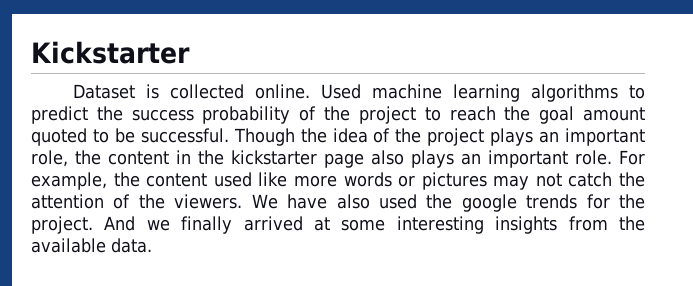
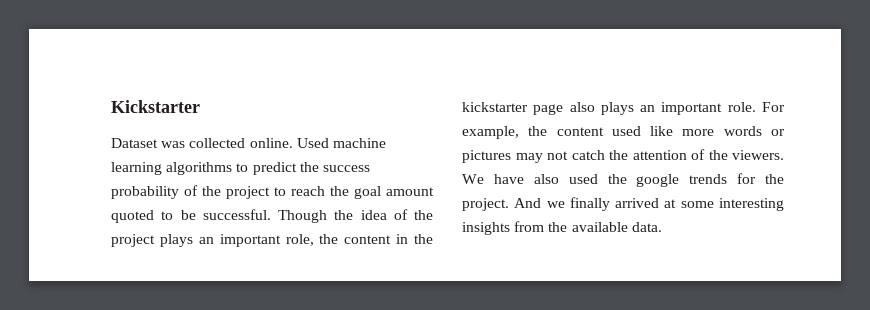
[146,84,160,99] is -> [161,141,186,148] was

